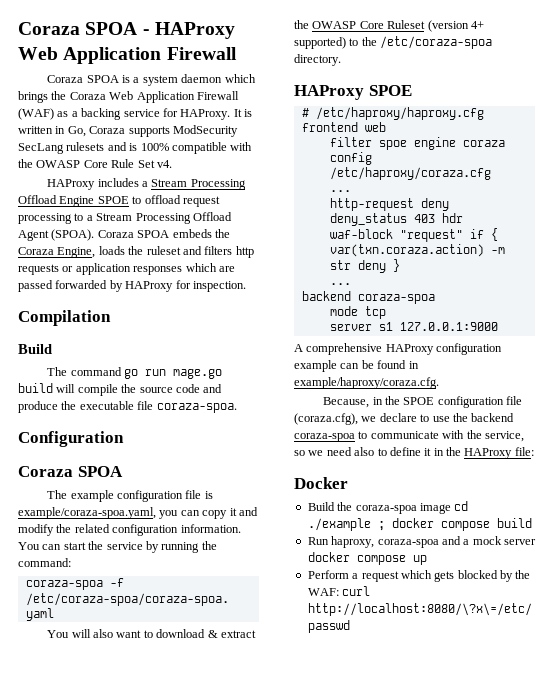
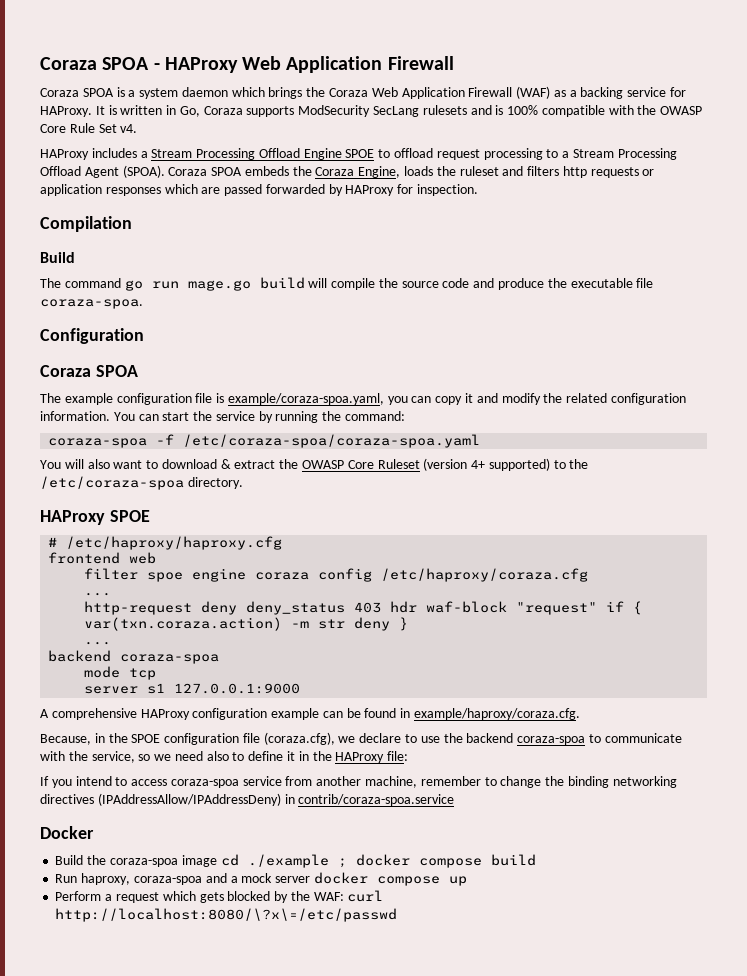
(534, 451) none -> [40,776,677,788] [40,793,455,806] // If you intend to access coraza-spoa service from another machine, remember to change the binding networking directives (IPAddressAllow/IPAddressDeny) in contrib/coraza-spoa.service

